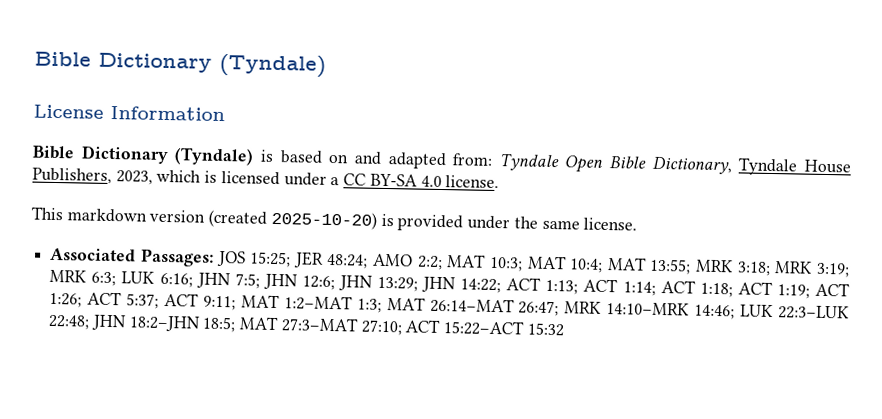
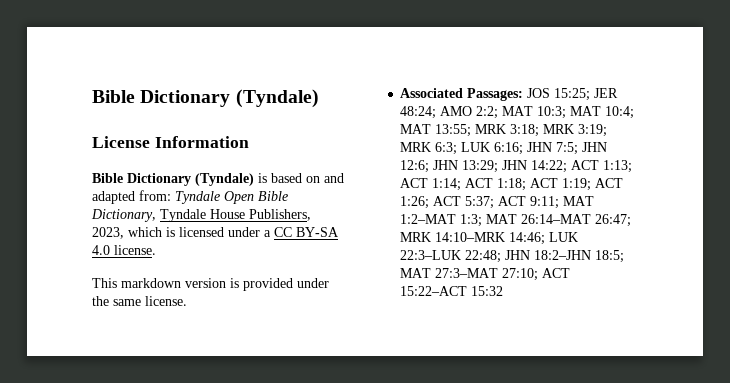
[208,209,377,230] (created 2025-10-20) -> (226, 283) none

